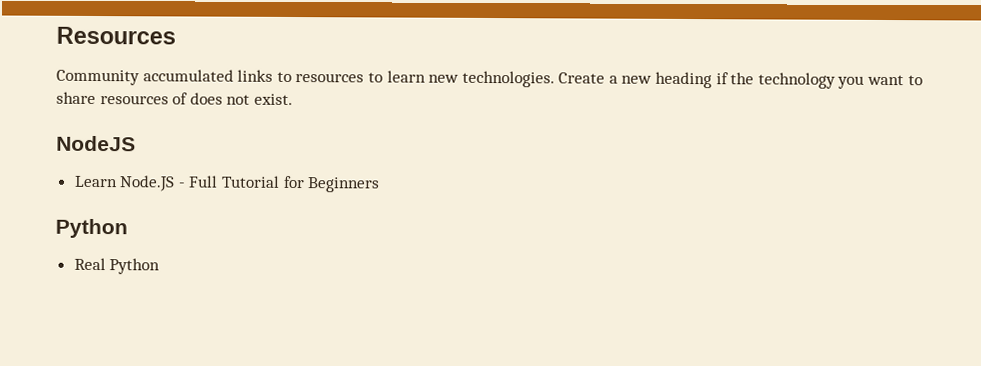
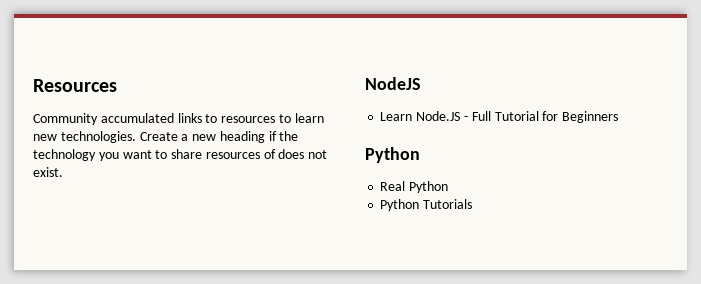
(161, 266) none -> [380,199,473,211] // Python Tutorials

